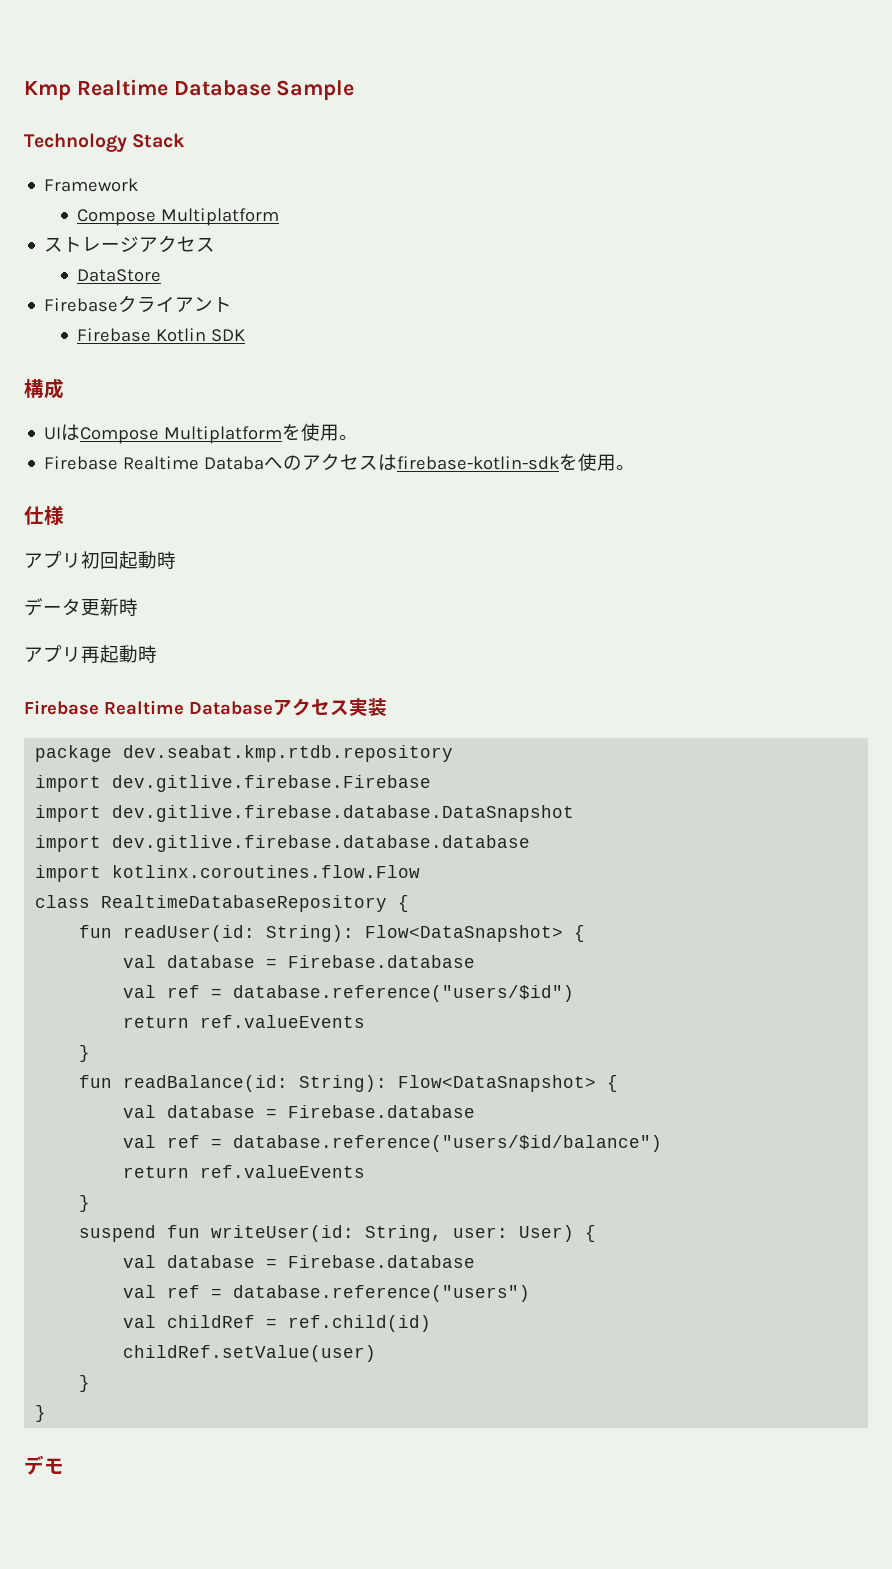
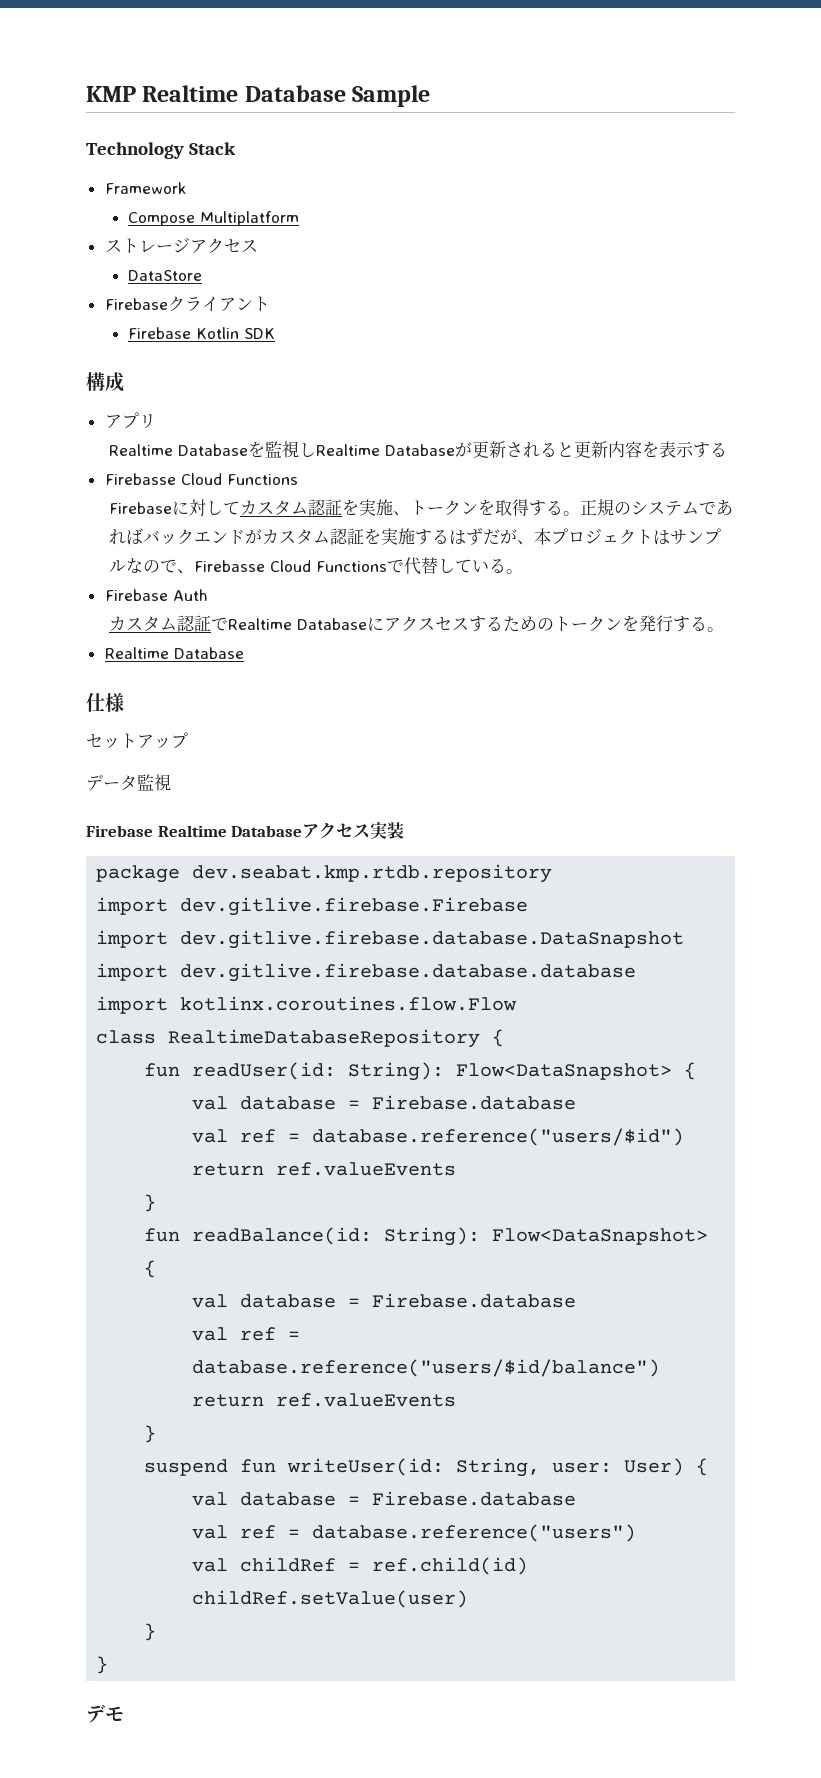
[24,81,71,101] Kmp -> [86,86,136,102] KMP
[44,423,359,444] [44,453,636,471] UIはCompose Multiplatformを使用。 // Firebase Realtime Databaへのアクセスはfirebase-kotlin-sdkを使用。 -> [104,412,156,429] [109,441,728,458] [104,473,298,485] [109,499,734,516] [109,528,722,545] [109,557,524,575] [104,589,208,601] [109,615,725,632] [104,647,244,659] アプリ // Realtime Databaseを監視しRealtime Databaseが更新されると更新内容を表示する // Firebasse Cloud Functions // Firebaseに対してカスタム認証を実施、トークンを取得する。正規のシステムであればバックエンドがカスタム認証を実施するはずだが、本プロジェクトはサンプルなので、Firebasse Cloud Functionsで代替している。 // Firebase Auth // カスタム認証でRealtime Databaseにアクスセスするためのトークンを発行する。 // Realtime Database
[24,551,176,569] [24,598,138,616] [24,645,157,664] アプリ初回起動時 // データ更新時 // アプリ再起動時 -> [86,732,188,749] [86,774,171,791] セットアップ // データ監視

